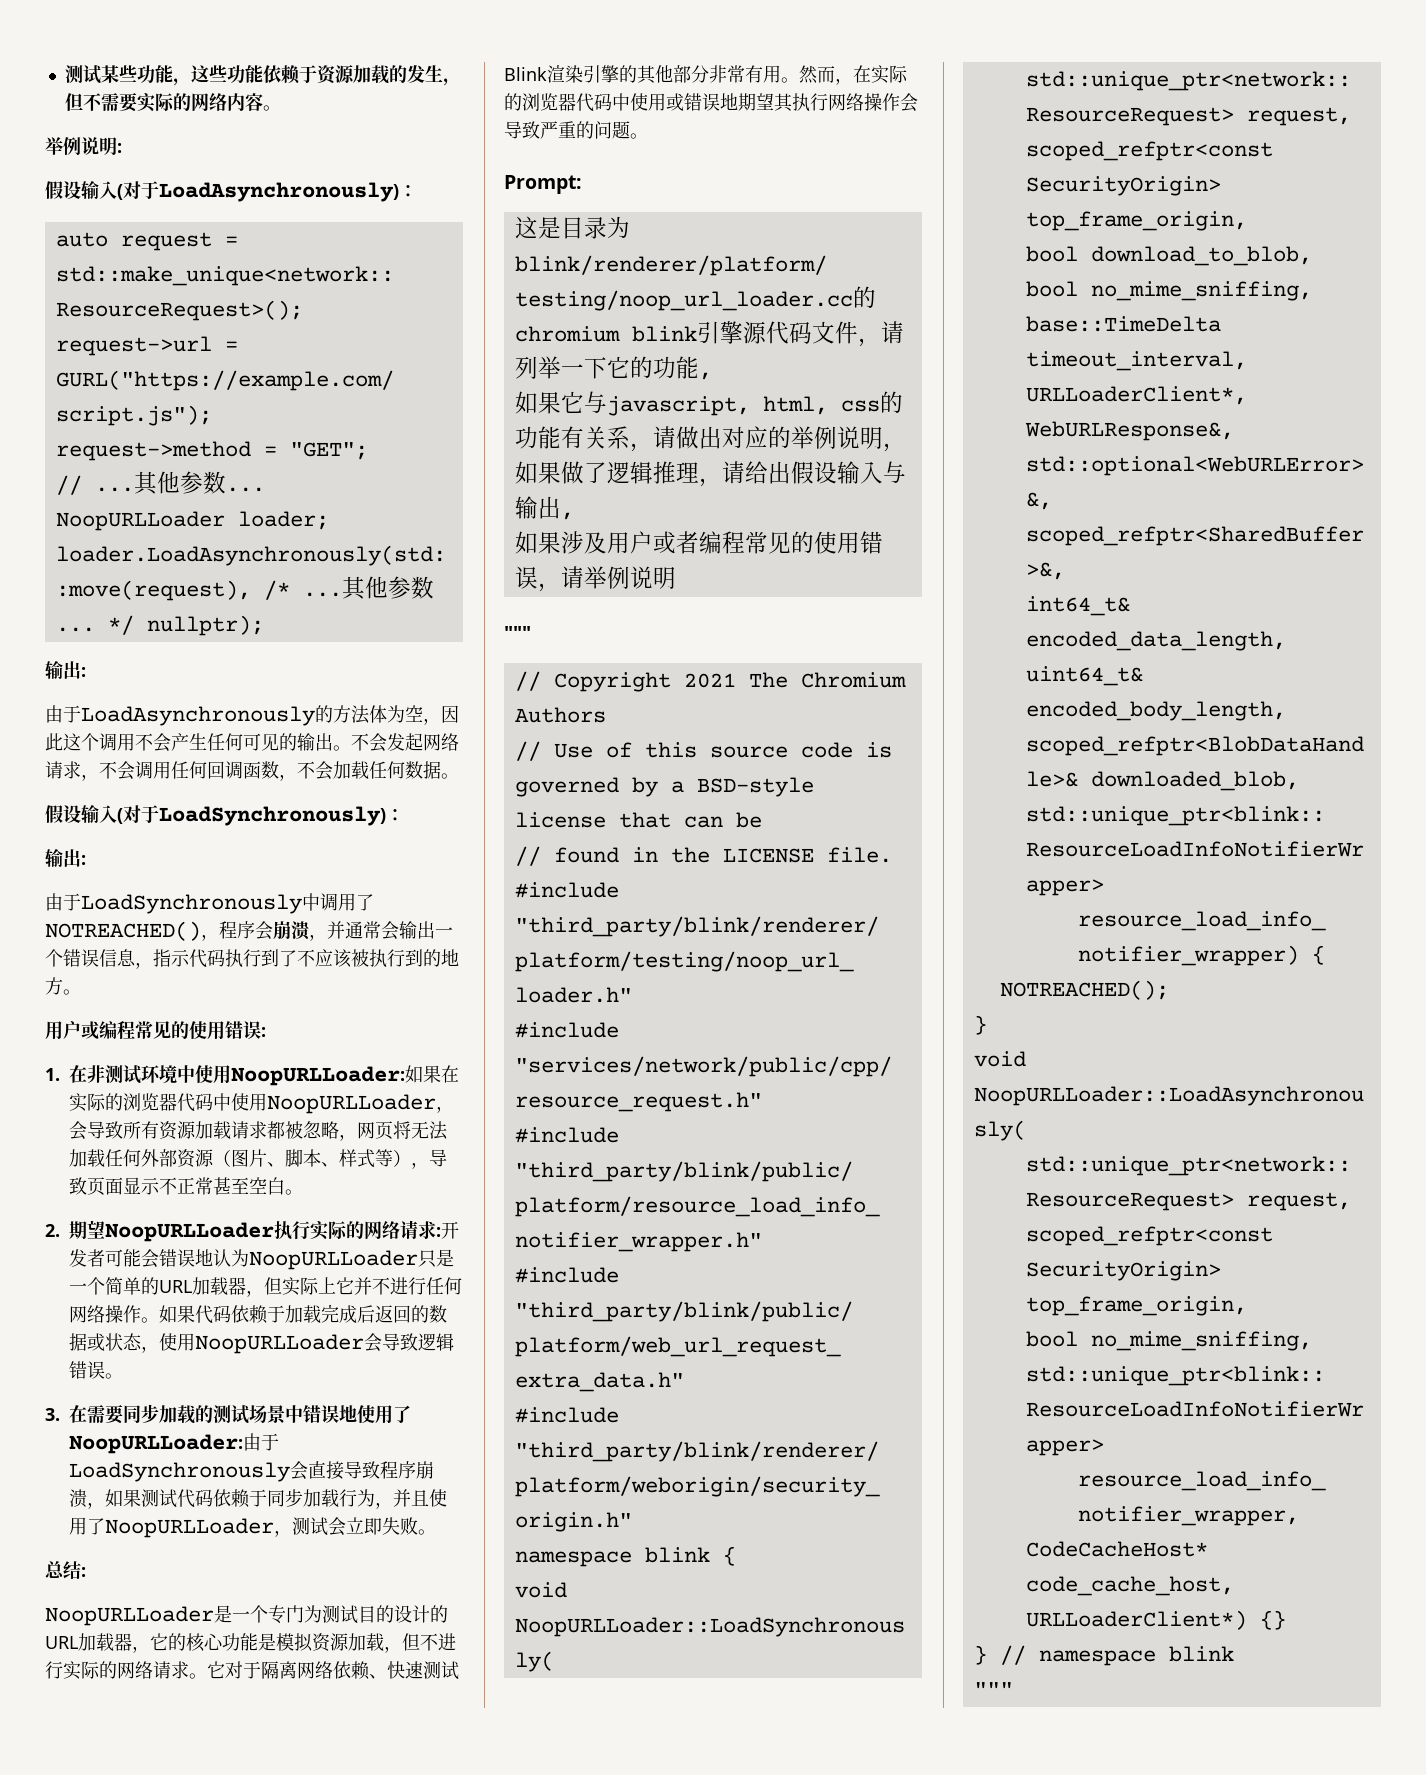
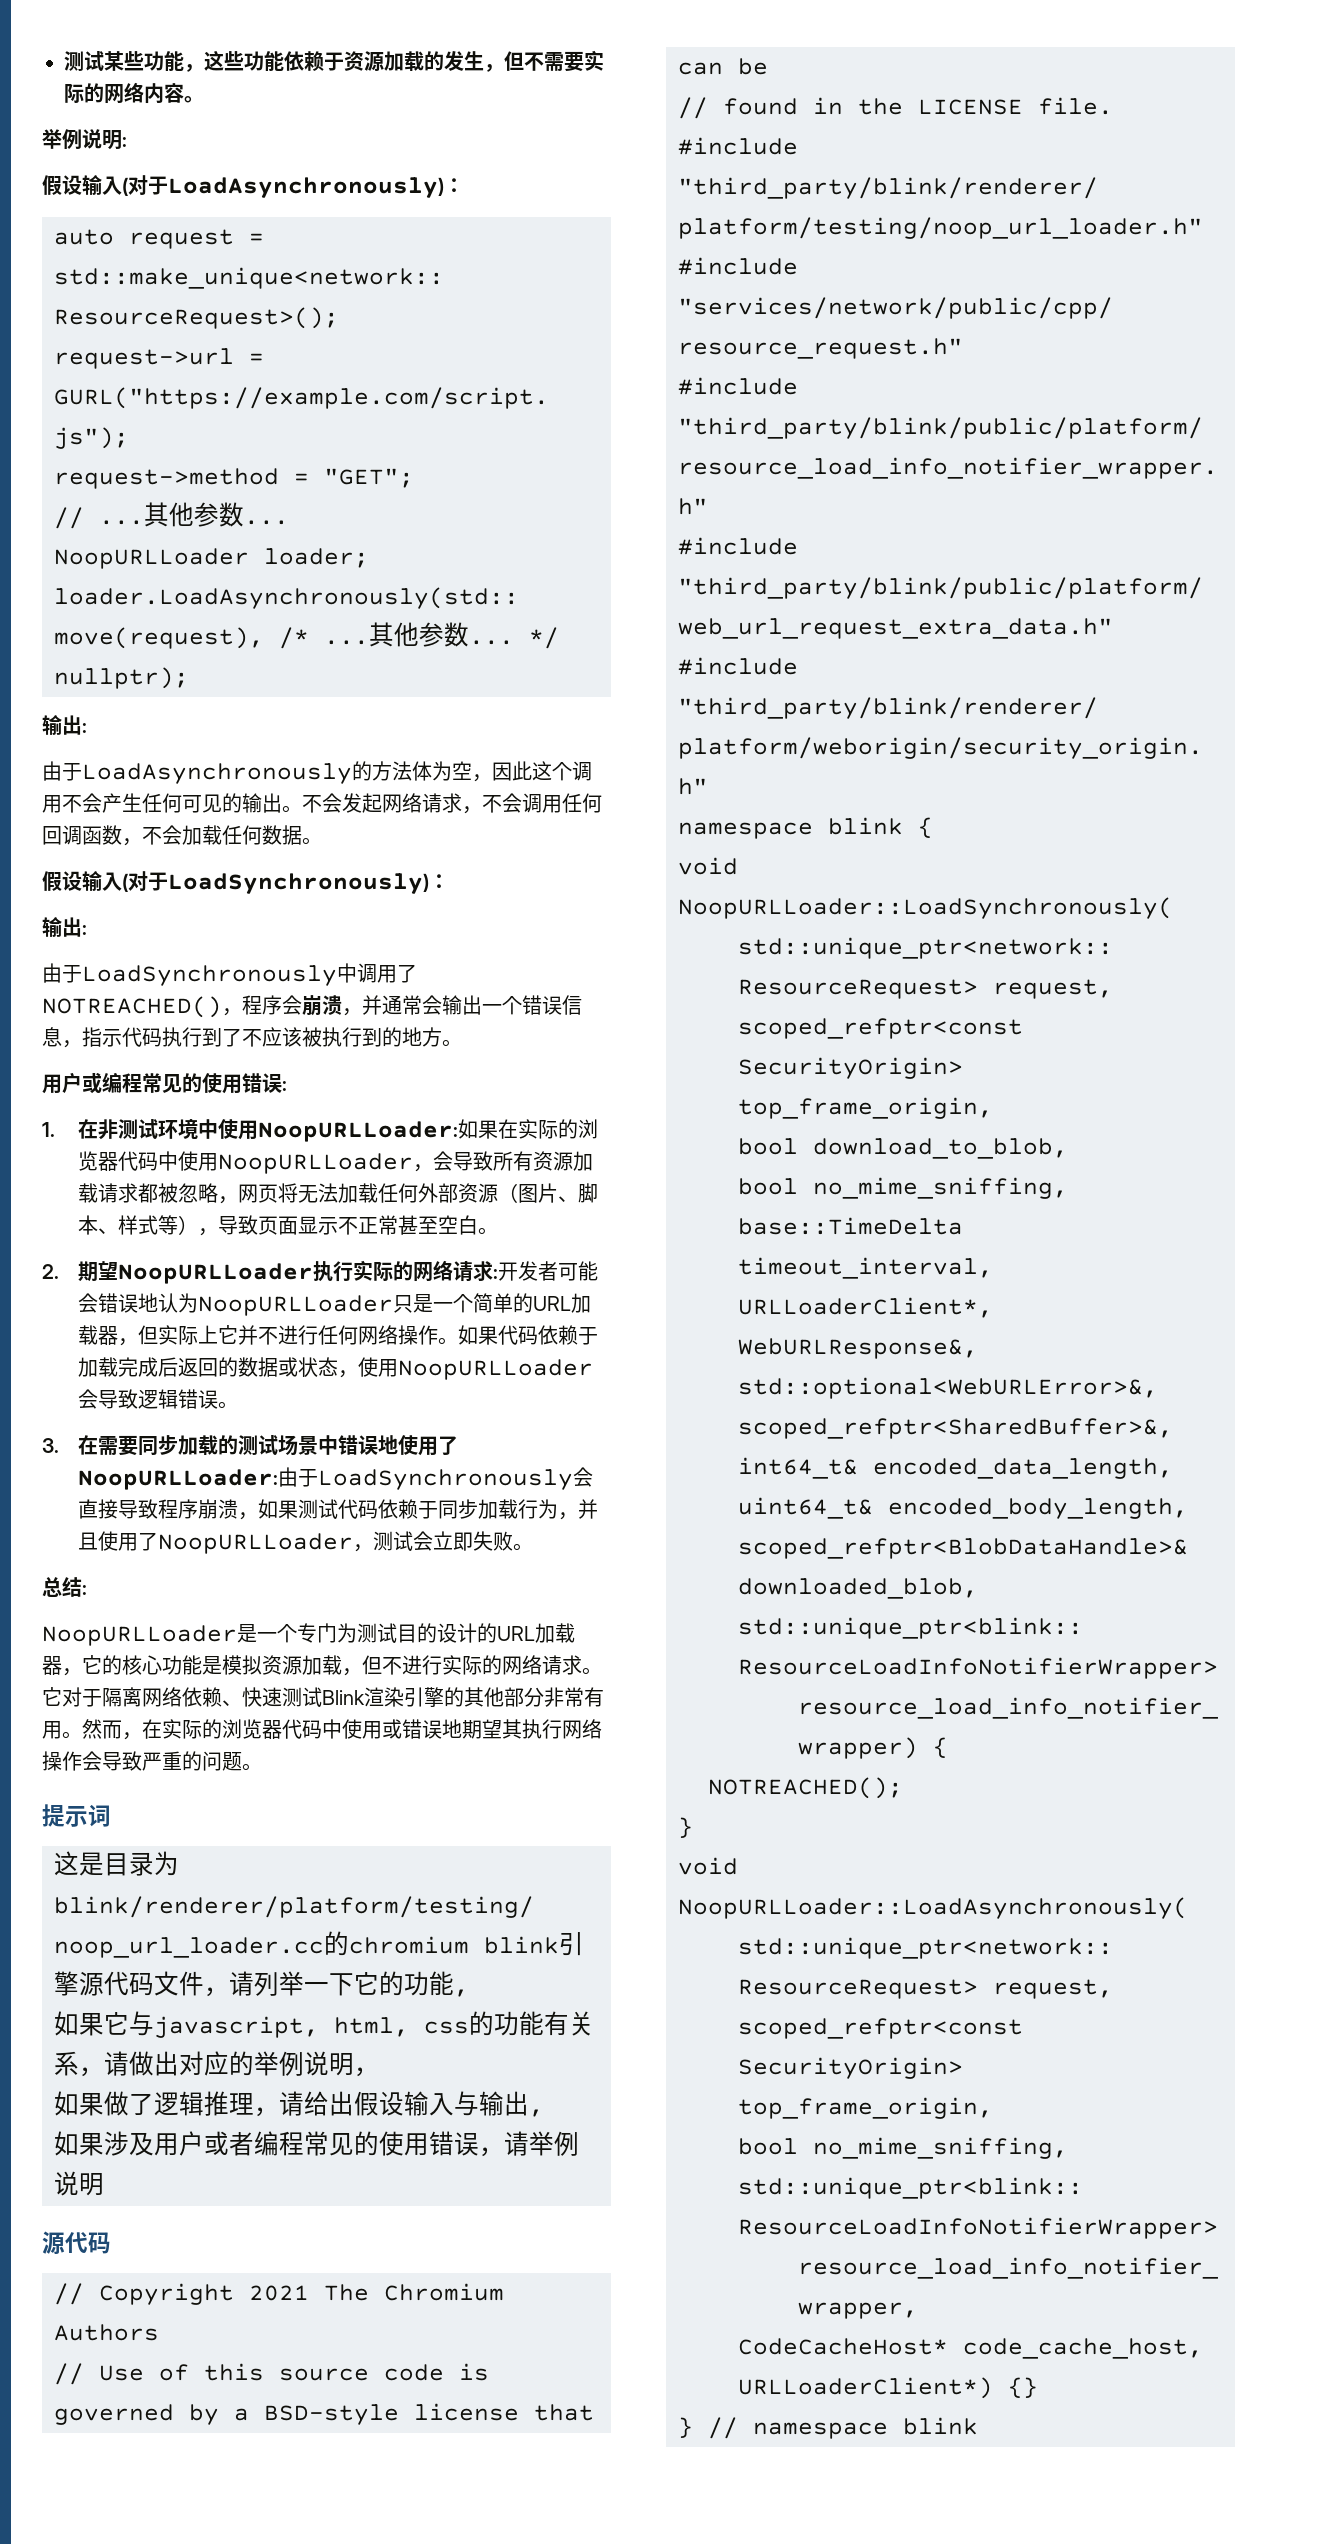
[504,175,582,194] Prompt: -> [42,1804,111,1827] 提示词
[504,626,531,640] """ -> [42,2231,111,2255] 源代码
[973,1682,1013,1696] // """ -> (978, 2426) none

